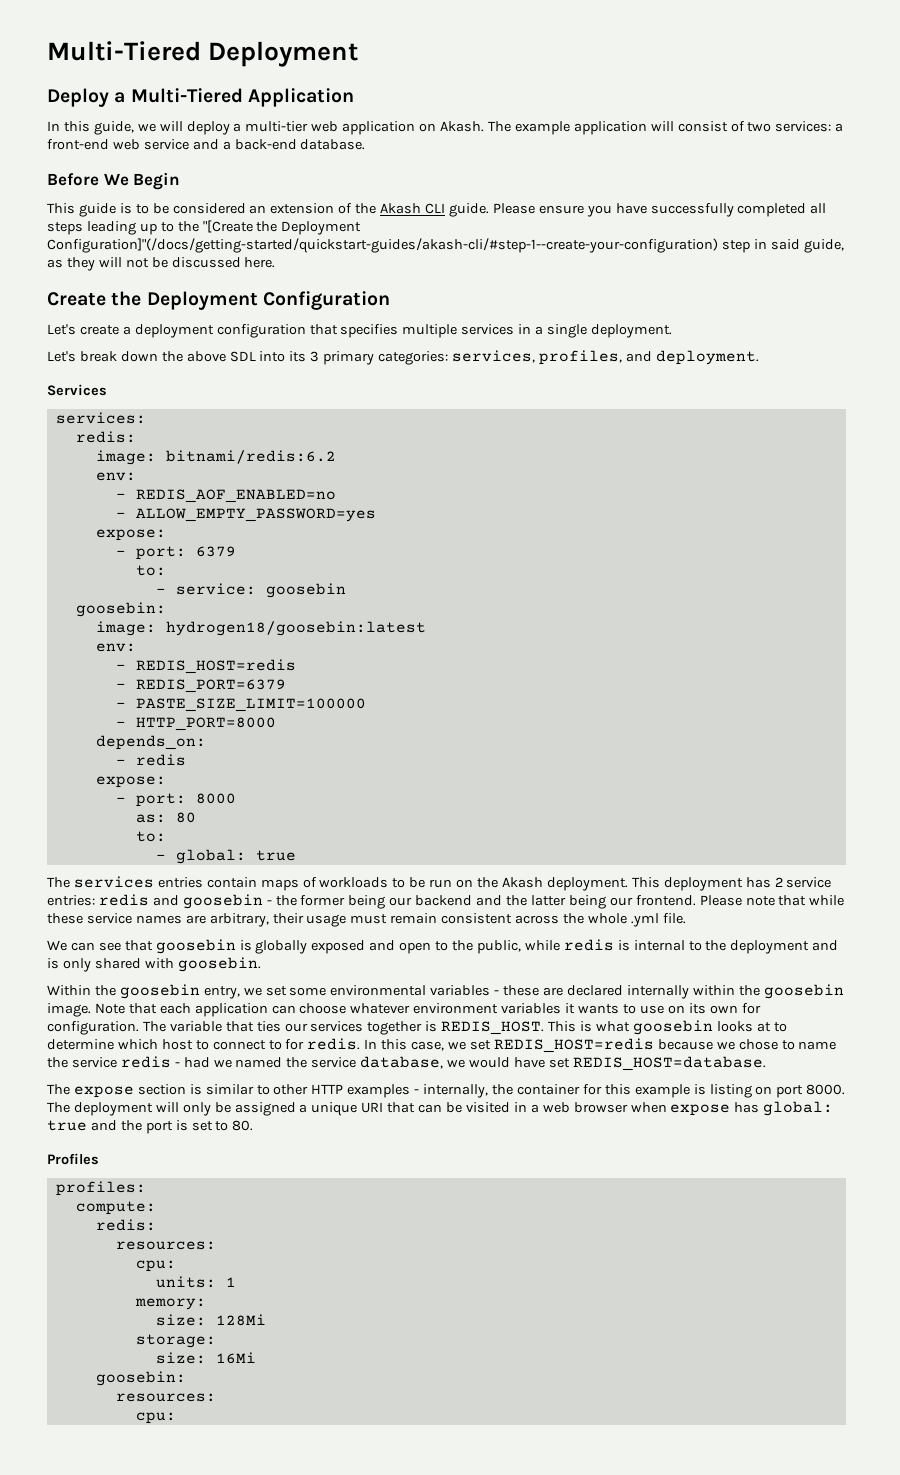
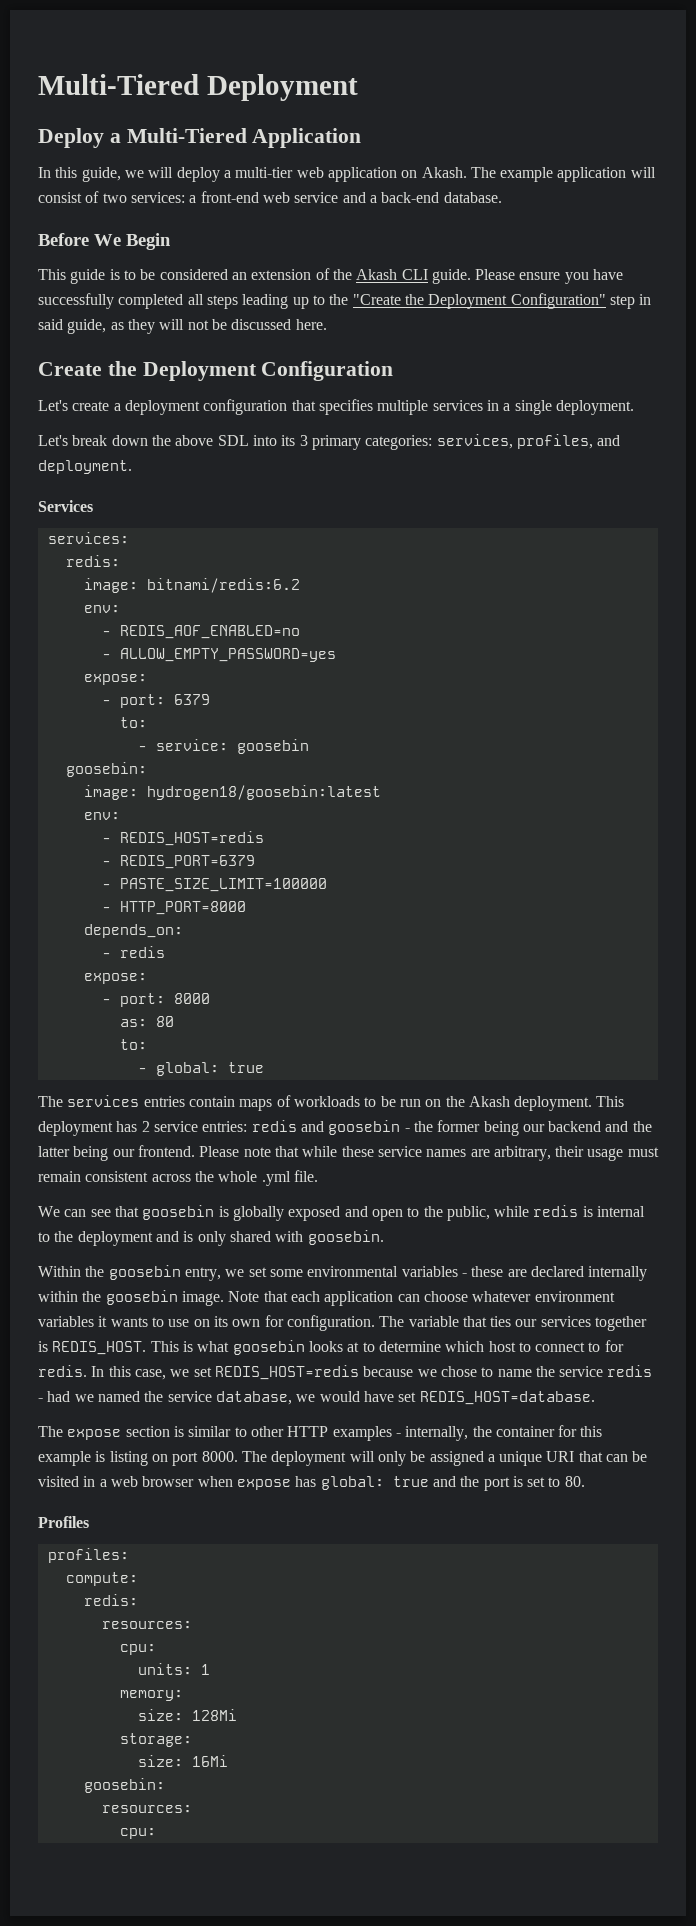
[202,220,362,235] [47,238,718,253] "[Create the Deployment Configuration]"(/docs/getting-started/quickstart-guides/akash-cli/#step-1--create-your-configuration) -> [352,293,606,309] "Create the Deployment Configuration"

